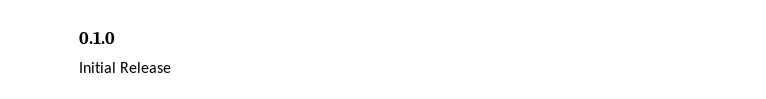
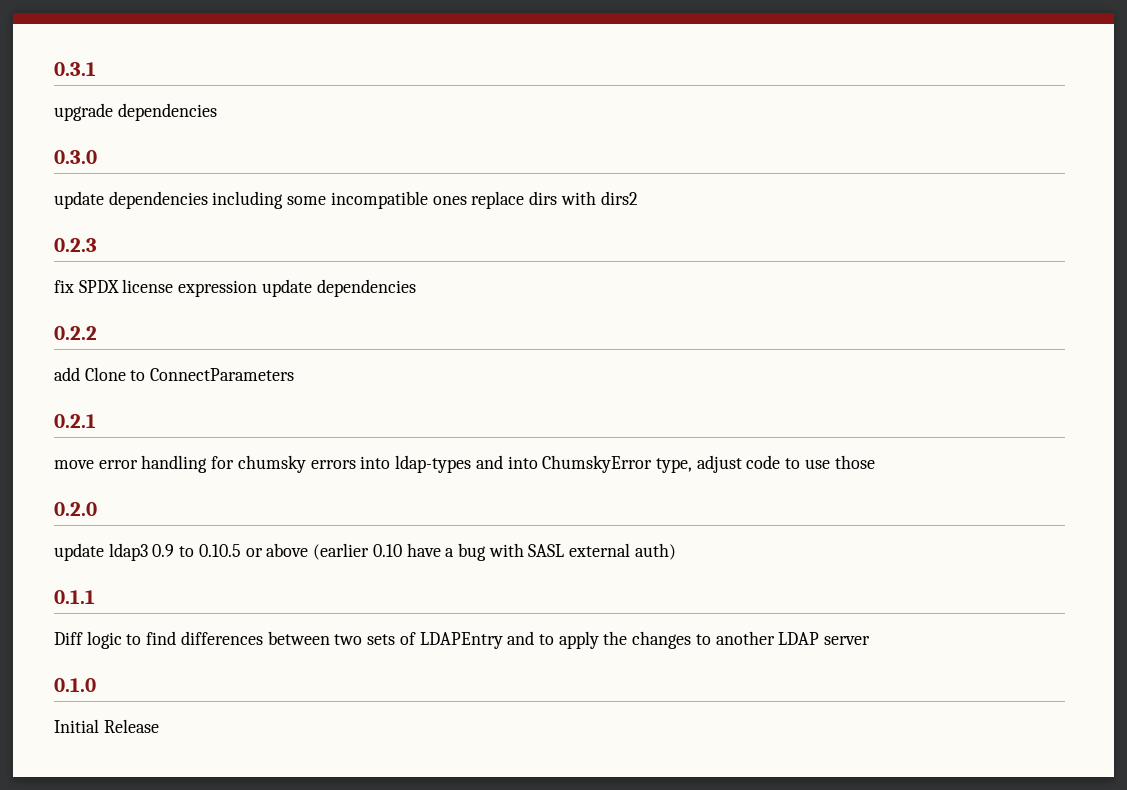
(79, 37) none -> [54,62,96,76] [54,103,217,121] [54,150,97,164] [54,191,638,209] [54,238,97,252] [54,279,416,297] [54,326,97,340] [54,367,295,381] [54,414,96,428] [54,455,875,473] [54,502,97,516] [54,543,676,561] [54,590,95,604] [54,631,871,649] 0.3.1 // upgrade dependencies // 0.3.0 // update dependencies including some incompatible ones replace dirs with dirs2 // 0.2.3 // fix SPDX license expression update dependencies // 0.2.2 // add Clone to ConnectParameters // 0.2.1 // move error handling for chumsky errors into ldap-types and into ChumskyError type, adjust code to use those // 0.2.0 // update ldap3 0.9 to 0.10.5 or above (earlier 0.10 have a bug with SASL external auth) // 0.1.1 // Diff logic to find differences between two sets of LDAPEntry and to apply the changes to another LDAP server //

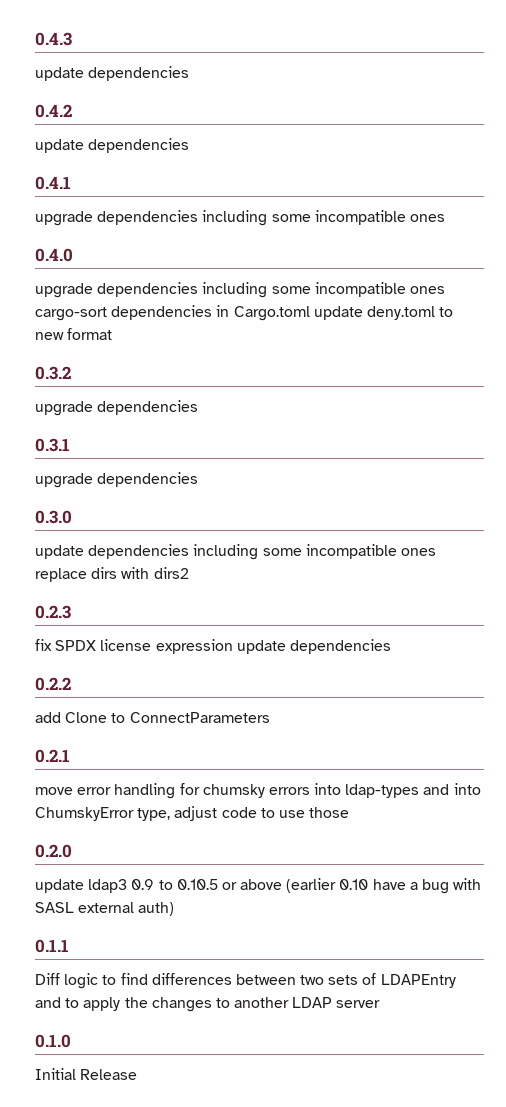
(54, 69) none -> [35,32,72,46] [35,66,190,81] [35,104,72,118] [35,138,190,153] [35,176,71,190] [35,210,445,226] [35,248,73,262] [35,282,445,298] [35,305,454,321] [35,328,113,340] [35,366,71,380] [35,400,199,416] 0.4.3 // update dependencies // 0.4.2 // update dependencies // 0.4.1 // upgrade dependencies including some incompatible ones // 0.4.0 // upgrade dependencies including some incompatible ones cargo-sort dependencies in Cargo.toml update deny.toml to new format // 0.3.2 // upgrade dependencies //

